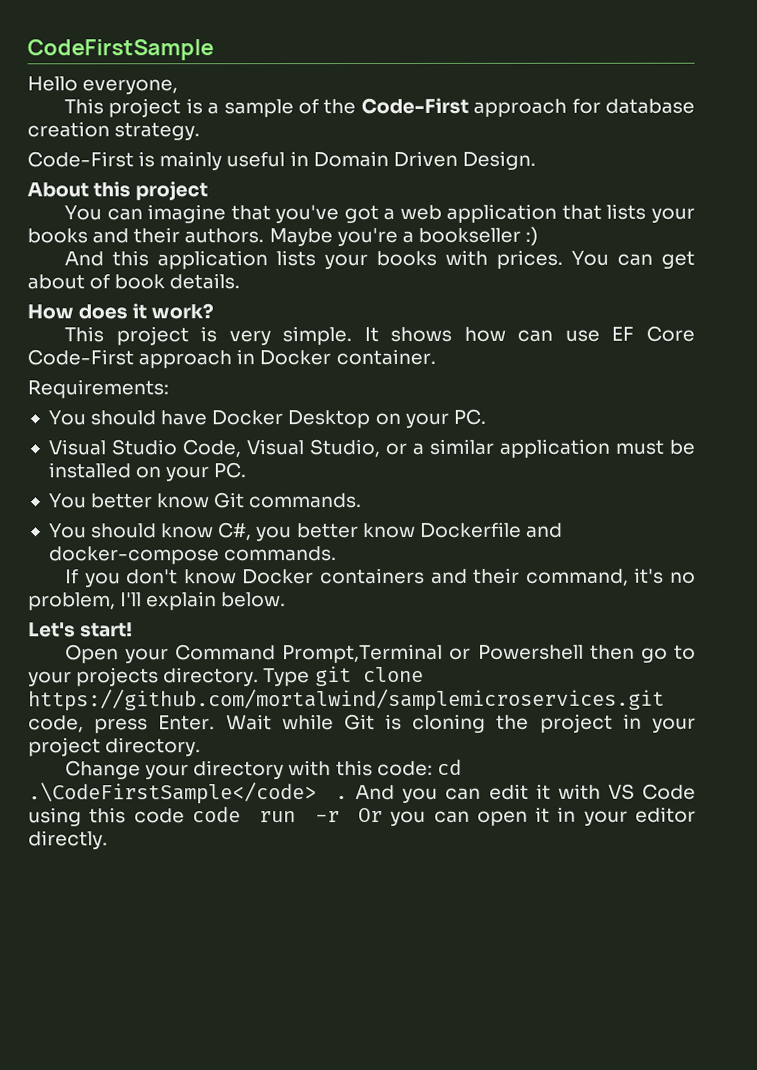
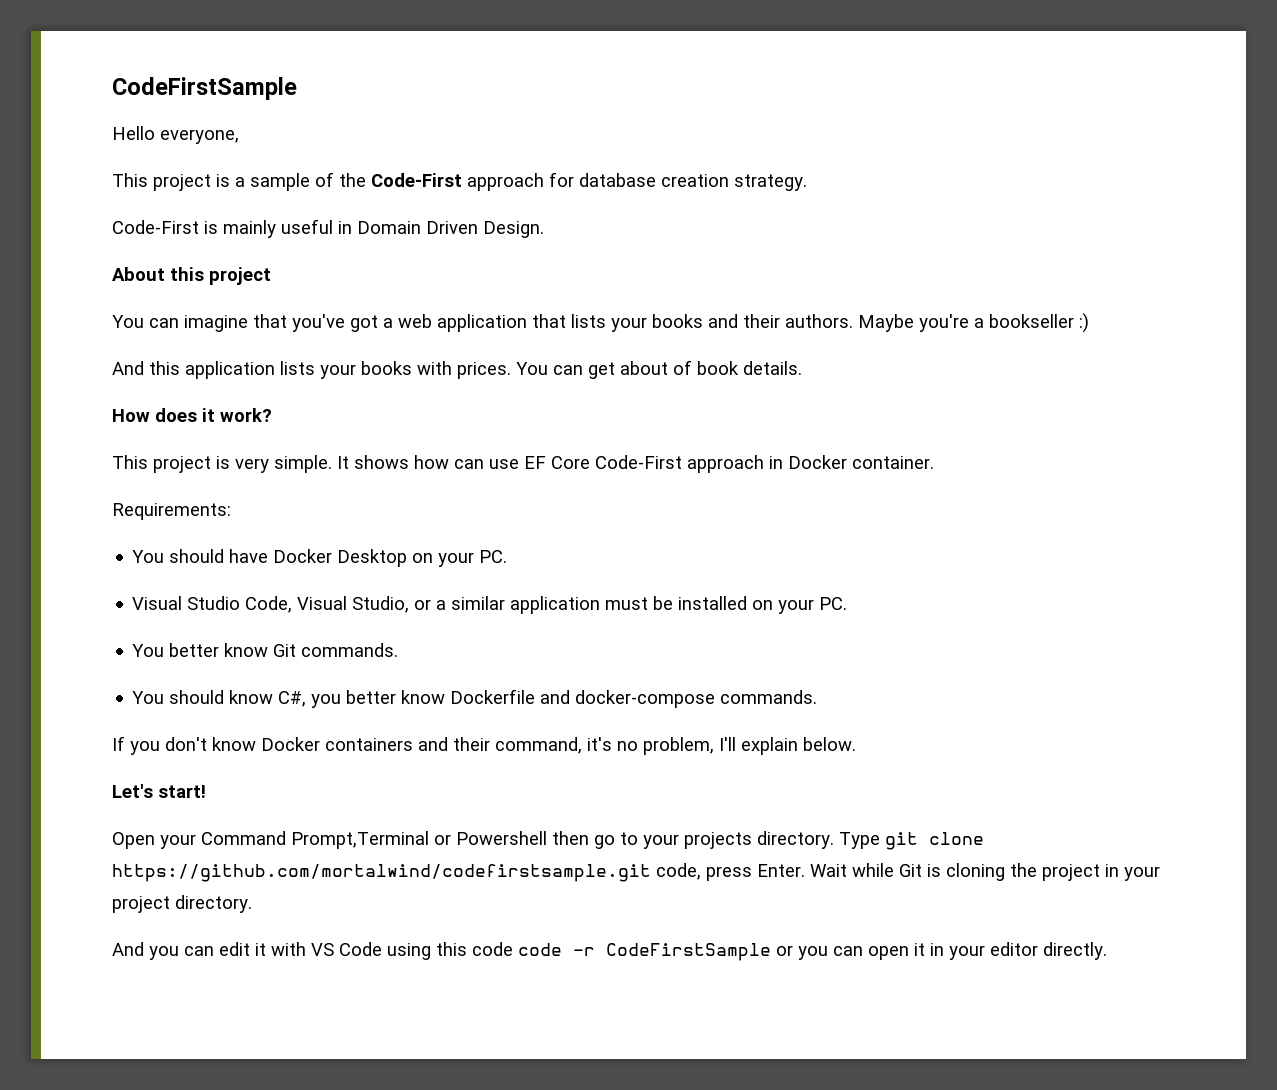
[28,688,665,712] https://github.com/mortalwind/samplemicroservices.git -> [112,864,651,882] https://github.com/mortalwind/codefirstsample.git
[64,758,462,780] [28,782,349,805] Change your directory with this code: cd .\CodeFirstSample</code> . -> (252, 904) none
[259,807,384,823] run -r Or -> [573,943,793,961] -r CodeFirstSample or

